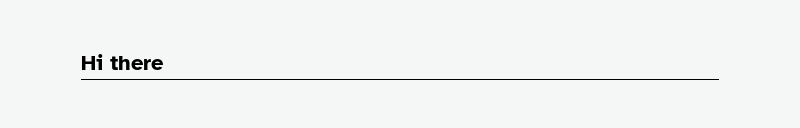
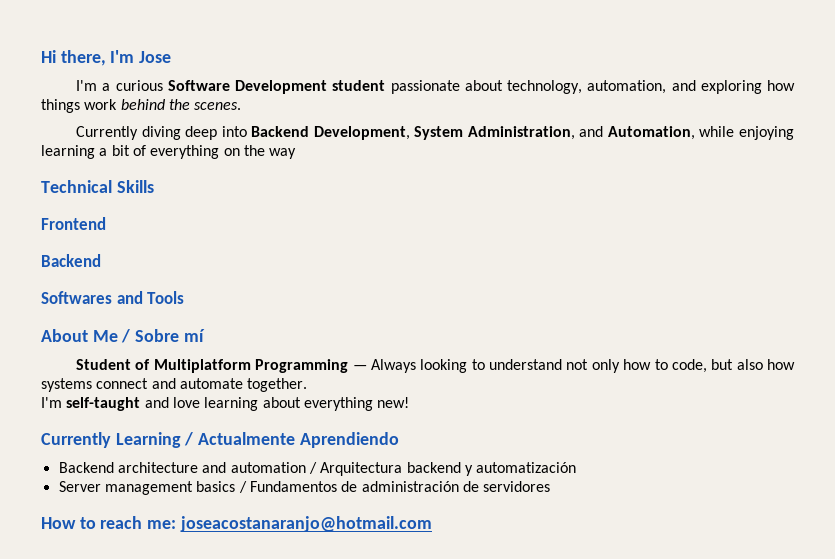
[110,56,164,70] there -> [60,50,172,66] [76,80,795,94] [41,99,242,113] [76,126,794,140] [41,145,297,159] [41,180,154,193] [41,217,106,230] [41,254,101,267] [41,291,185,304] [41,329,205,343] [76,359,796,373] [41,378,308,392] [41,397,410,411] [41,432,399,448] [58,462,577,476] [58,481,551,495] [41,516,432,532] there, I'm Jose // I'm a curious Software Development student passionate about technology, automation, and exploring how things work behind the scenes. // Currently diving deep into Backend Development, System Administration, and Automation, while enjoying learning a bit of everything on the way // Technical Skills // Frontend // Backend // Softwares and Tools // About Me / Sobre mí // Student of Multiplatform Programming — Always looking to understand not only how to code, but also how systems connect and automate together. // I'm self-taught and love learning about everything new! // Currently Learning / Actualmente Aprendiendo // Backend architecture and automation / Arquitectura backend y automatización // Server management basics / Fundamentos de administración de servidores // How to reach me: joseacostanaranjo@hotmail.com

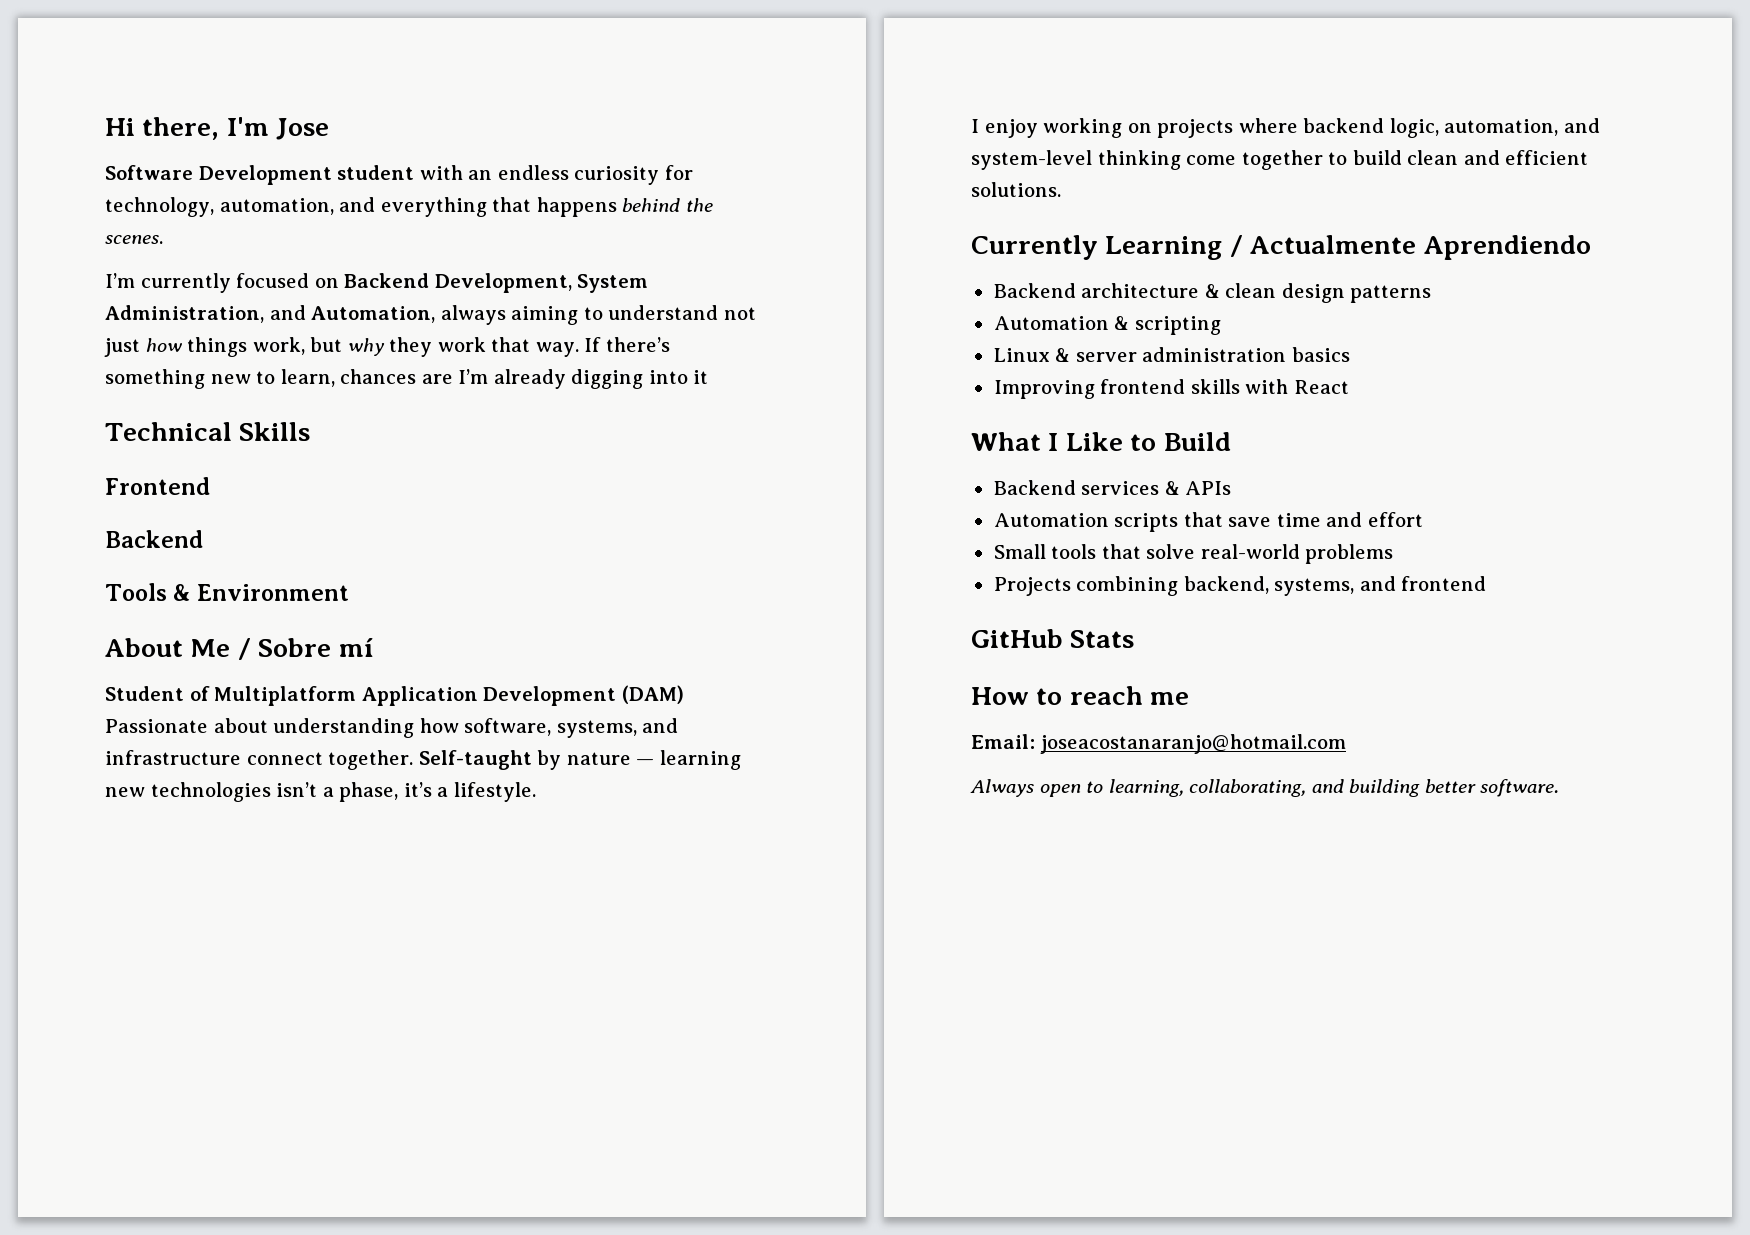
[76,80,795,94] [41,99,118,113] I'm a curious Software Development student passionate about technology, automation, and exploring how things work -> [105,165,693,185] [105,197,617,217] Software Development student with an endless curiosity for technology, automation, and everything that happens
[76,126,247,140] Currently diving deep into -> [105,273,339,293] I’m currently focused on
[699,126,794,140] [41,145,297,159] while enjoying learning a bit of everything on the way -> [440,305,756,325] [104,337,670,357] [105,369,709,389] always aiming to understand not just how things work, but why they work that way. If there’s something new to learn, chances are I’m already digging into it
[41,291,143,304] Softwares and -> (203, 539) none
(185, 297) none -> [173,584,349,601] & Environment
[255,359,796,373] [41,378,308,392] [41,397,410,411] Programming — Always looking to understand not only how to code, but also how systems connect and automate together. // I'm self-taught and love learning about everything new! -> [361,685,684,706] [105,718,679,738] [105,750,741,770] [105,782,536,802] [971,118,1600,138] [971,150,1589,170] [971,182,1061,197] Application Development (DAM) Passionate about understanding how software, systems, and infrastructure connect together. Self-taught by nature — learning new technologies isn’t a phase, it’s a lifestyle. // I enjoy working on projects where backend logic, automation, and system-level thinking come together to build clean and efficient solutions.
[202,462,577,476] [58,481,551,495] and automation / Arquitectura backend y automatización // Server management basics / Fundamentos de administración de servidores -> [1204,283,1432,303] [993,316,1221,335] [993,347,1350,362] [993,379,1349,399] [971,432,1231,451] [993,480,1232,495] [993,512,1423,532] [993,544,1394,564] [993,576,1487,596] [971,629,1135,648] & clean design patterns // Automation & scripting // Linux & server administration basics // Improving frontend skills with React // What I Like to Build // Backend services & APIs // Automation scripts that save time and effort // Small tools that solve real-world problems // Projects combining backend, systems, and frontend // GitHub Stats
[147,520,177,529] me: -> [1150,692,1190,705] [971,734,1035,749] me // Email:
(432, 524) none -> [970,779,1560,797] // Always open to learning, collaborating, and building better software.

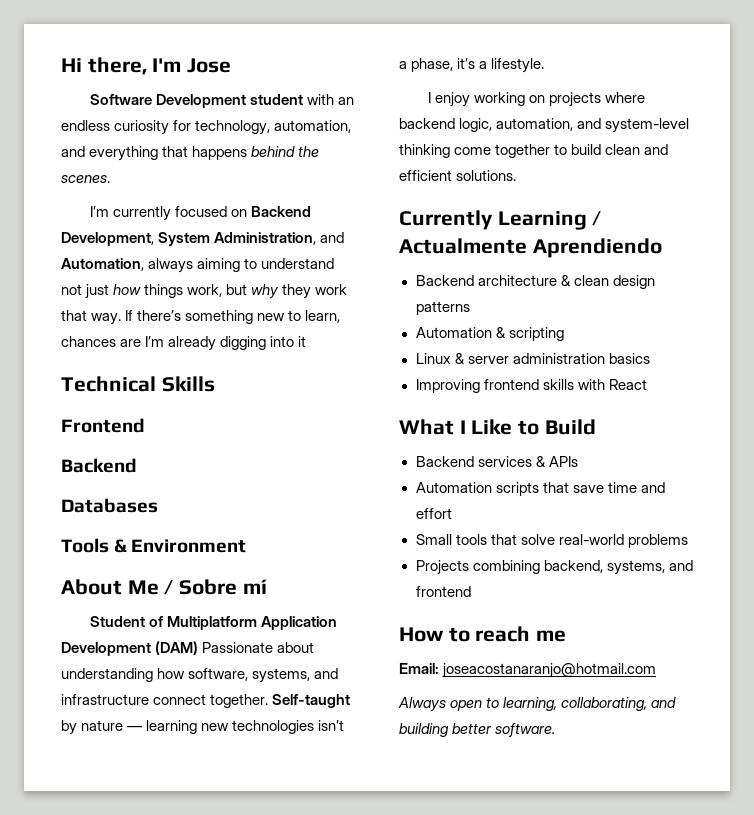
(203, 539) none -> [61,498,158,513] // Databases
[971,629,1135,648] // GitHub Stats -> (471, 591) none

